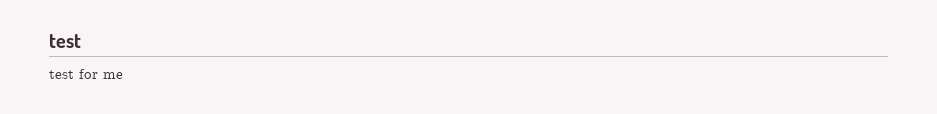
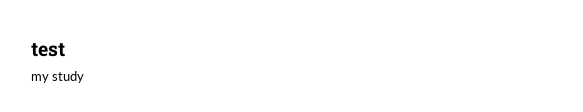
[49,69,123,79] test for me -> [31,71,85,83] my study

